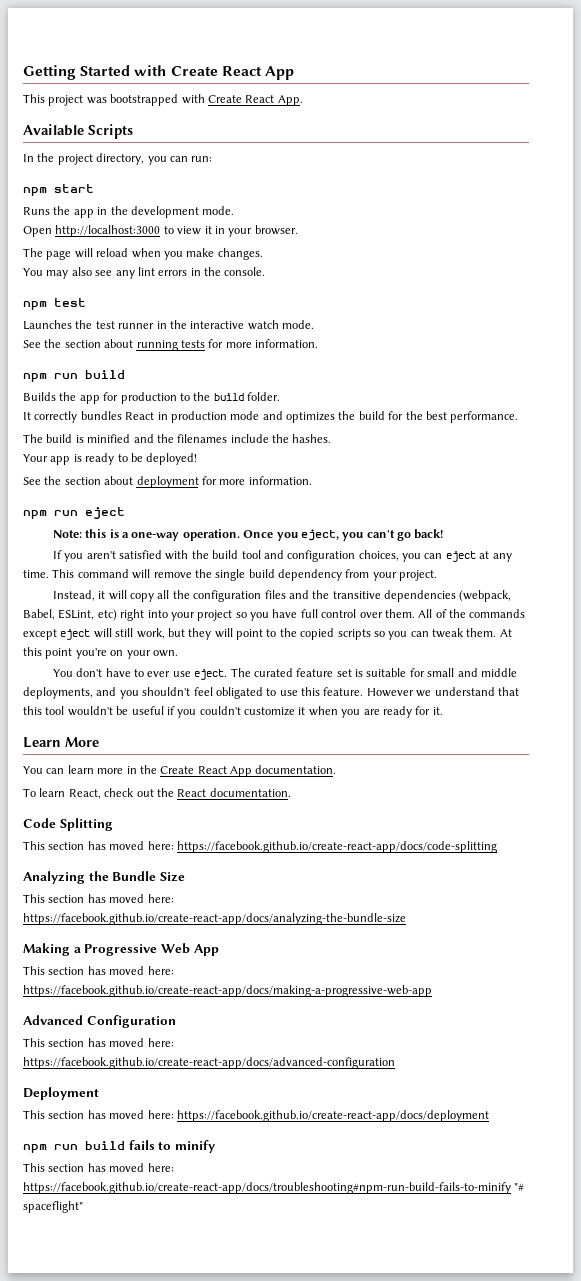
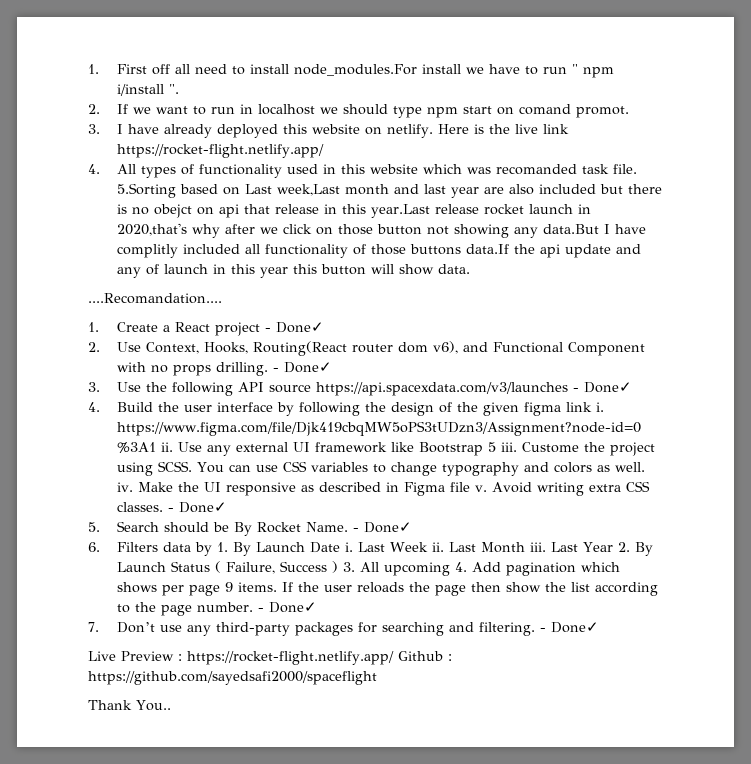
[23,65,294,80] [23,94,303,106] [23,124,133,139] [23,153,213,165] [23,184,94,196] [23,206,235,218] [23,225,298,237] [23,248,263,260] [23,267,266,279] [23,298,86,310] [23,320,314,330] [23,339,318,351] [23,370,125,382] [23,392,280,404] [23,411,519,423] [23,434,332,443] [23,453,198,465] [23,476,312,488] [23,507,125,519] [52,529,444,541] [52,550,512,562] [23,569,438,581] [52,590,512,602] [23,609,526,621] [23,628,512,640] [23,647,178,659] [52,668,517,680] [23,687,519,699] [23,706,443,718] [23,737,99,748] [23,765,337,777] [23,788,291,799] [23,818,113,831] [23,841,497,853] [23,871,185,884] [23,894,174,903] [23,913,406,925] [23,943,219,956] [23,966,174,975] [23,985,432,997] [23,1015,176,1028] [23,1038,174,1047] [23,1057,395,1069] [23,1087,99,1100] [23,1110,489,1122] [23,1140,215,1153] [23,1163,174,1172] [23,1182,525,1194] [23,1201,83,1213] Getting Started with Create React App // This project was bootstrapped with Create React App. // Available Scripts // In the project directory, you can run: // npm start // Runs the app in the development mode. // Open http://localhost:3000 to view it in your browser. // The page will reload when you make changes. // You may also see any lint errors in the console. // npm test // Launches the test runner in the interactive watch mode. // See the section about running tests for more information. // npm run build // Builds the app for production to the build folder. // It correctly bundles React in production mode and optimizes the build for the best performance. // The build is minified and the filenames include the hashes. // Your app is ready to be deployed! // See the section about deployment for more information. // npm run eject // Note: this is a one-way operation. Once you eject, you can't go back! // If you aren't satisfied with the build tool and configuration choices, you can eject at any time. This command will remove the single build dependency from your project. // Instead, it will copy all the configuration files and the transitive dependencies (webpack, Babel, ESLint, etc) right into your project so you have full control over them. All of the commands except eject will still work, but they will point to the copied scripts so you can tweak them. At this point you're on your own. // You don't have to ever use eject. The curated feature set is suitable for small and middle deployments, and you shouldn't feel obligated to use this feature. However we understand that this tool wouldn't be useful if you couldn't customize it when you are ready for it. // Learn More // You can learn more in the Create React App documentation. // To learn React, check out the React documentation. // Code Splitting // This section has moved here: https://facebook.github.io/create-react-app/docs/code-splitting // Analyzing the Bundle Size // This section has moved here: https://facebook.github.io/create-react-app/docs/analyzing-the-bundle-size // Making a Progressive Web App // This section has moved here: https://facebook.github.io/create-react-app/docs/making-a-progressive-web-app // Advanced Configuration // This section has moved here: https://facebook.github.io/create-react-app/docs/advanced-configuration // Deployment // This section has moved here: https://facebook.github.io/create-react-app/docs/deployment // npm run build fails to minify // This section has moved here: https://facebook.github.io/create-react-app/docs/troubleshooting#npm-run-build-fails-to-minify "# spaceflight" -> [88,64,614,78] [116,84,179,96] [88,104,629,118] [88,124,569,138] [116,144,324,158] [88,164,637,178] [116,183,662,198] [116,204,591,218] [116,223,646,238] [116,244,641,258] [116,264,470,278] [88,293,222,304] [88,322,324,336] [88,341,645,356] [116,362,332,376] [88,382,632,396] [88,402,604,416] [116,421,641,436] [116,442,655,456] [116,461,645,476] [116,481,650,496] [116,502,227,513] [88,521,412,536] [88,542,653,556] [116,561,620,576] [116,582,658,596] [116,602,317,616] [88,622,599,636] [88,651,452,665] [88,671,377,685] [88,700,171,711] 1. First off all need to install node_modules.For install we have to run " npm i/install ". // 2. If we want to run in localhost we should type npm start on comand promot. // 3. I have already deployed this website on netlify. Here is the live link https://rocket-flight.netlify.app/ // 4. All types of functionality used in this website which was recomanded task file. 5.Sorting based on Last week,Last month and last year are also included but there is no obejct on api that release in this year.Last release rocket launch in 2020,that's why after we click on those button not showing any data.But I have complitly included all functionality of those buttons data.If the api update and any of launch in this year this button will show data. // ....Recomandation.... // 1. Create a React project - Done✓ // 2. Use Context, Hooks, Routing(React router dom v6), and Functional Component with no props drilling. - Done✓ // 3. Use the following API source https://api.spacexdata.com/v3/launches - Done✓ // 4. Build the user interface by following the design of the given figma link i. https://www.figma.com/file/Djk419cbqMW5oPS3tUDzn3/Assignment?node-id=0 %3A1 ii. Use any external UI framework like Bootstrap 5 iii. Custome the project using SCSS. You can use CSS variables to change typography and colors as well. iv. Make the UI responsive as described in Figma file v. Avoid writing extra CSS classes. - Done✓ // 5. Search should be By Rocket Name. - Done✓ // 6. Filters data by 1. By Launch Date i. Last Week ii. Last Month iii. Last Year 2. By Launch Status ( Failure, Success ) 3. All upcoming 4. Add pagination which shows per page 9 items. If the user reloads the page then show the list according to the page number. - Done✓ // 7. Don’t use any third-party packages for searching and filtering. - Done✓ // Live Preview : https://rocket-flight.netlify.app/ Github : https://github.com/sayedsafi2000/spaceflight // Thank You..

